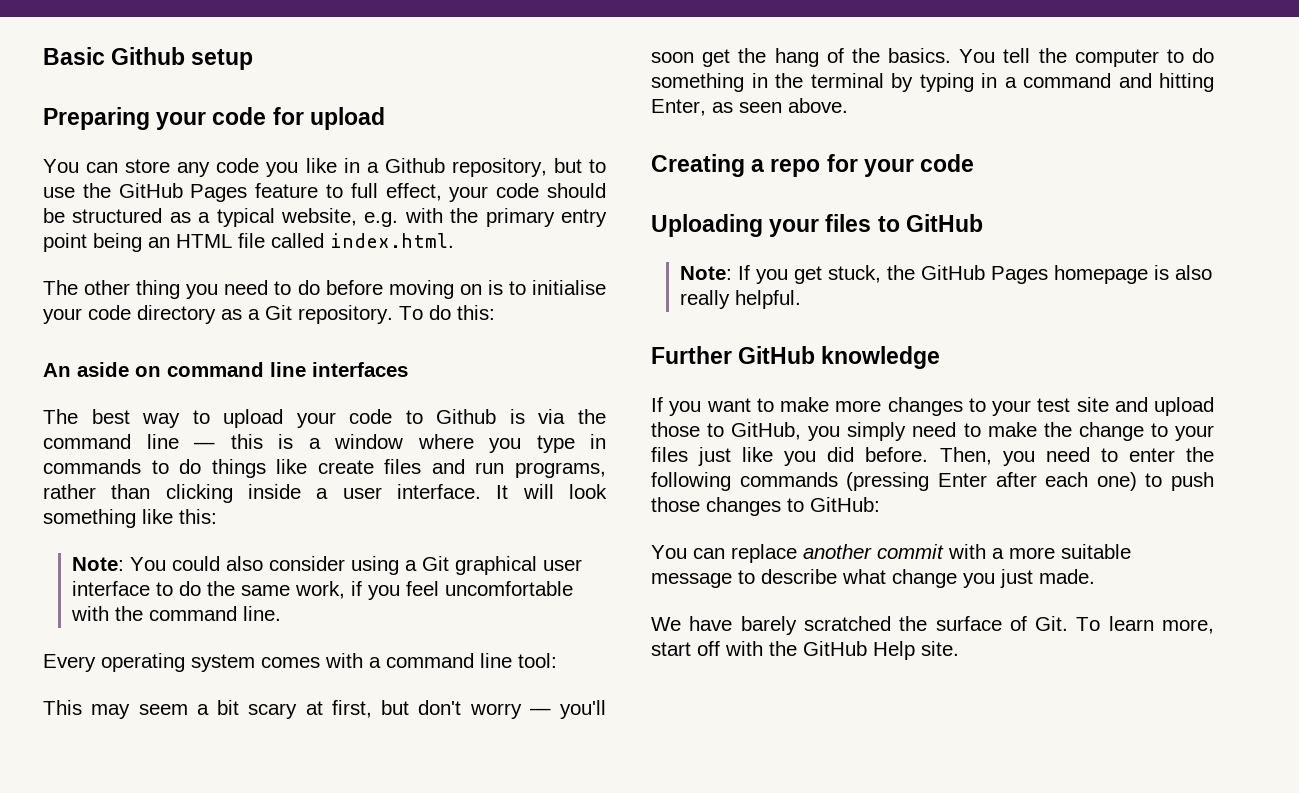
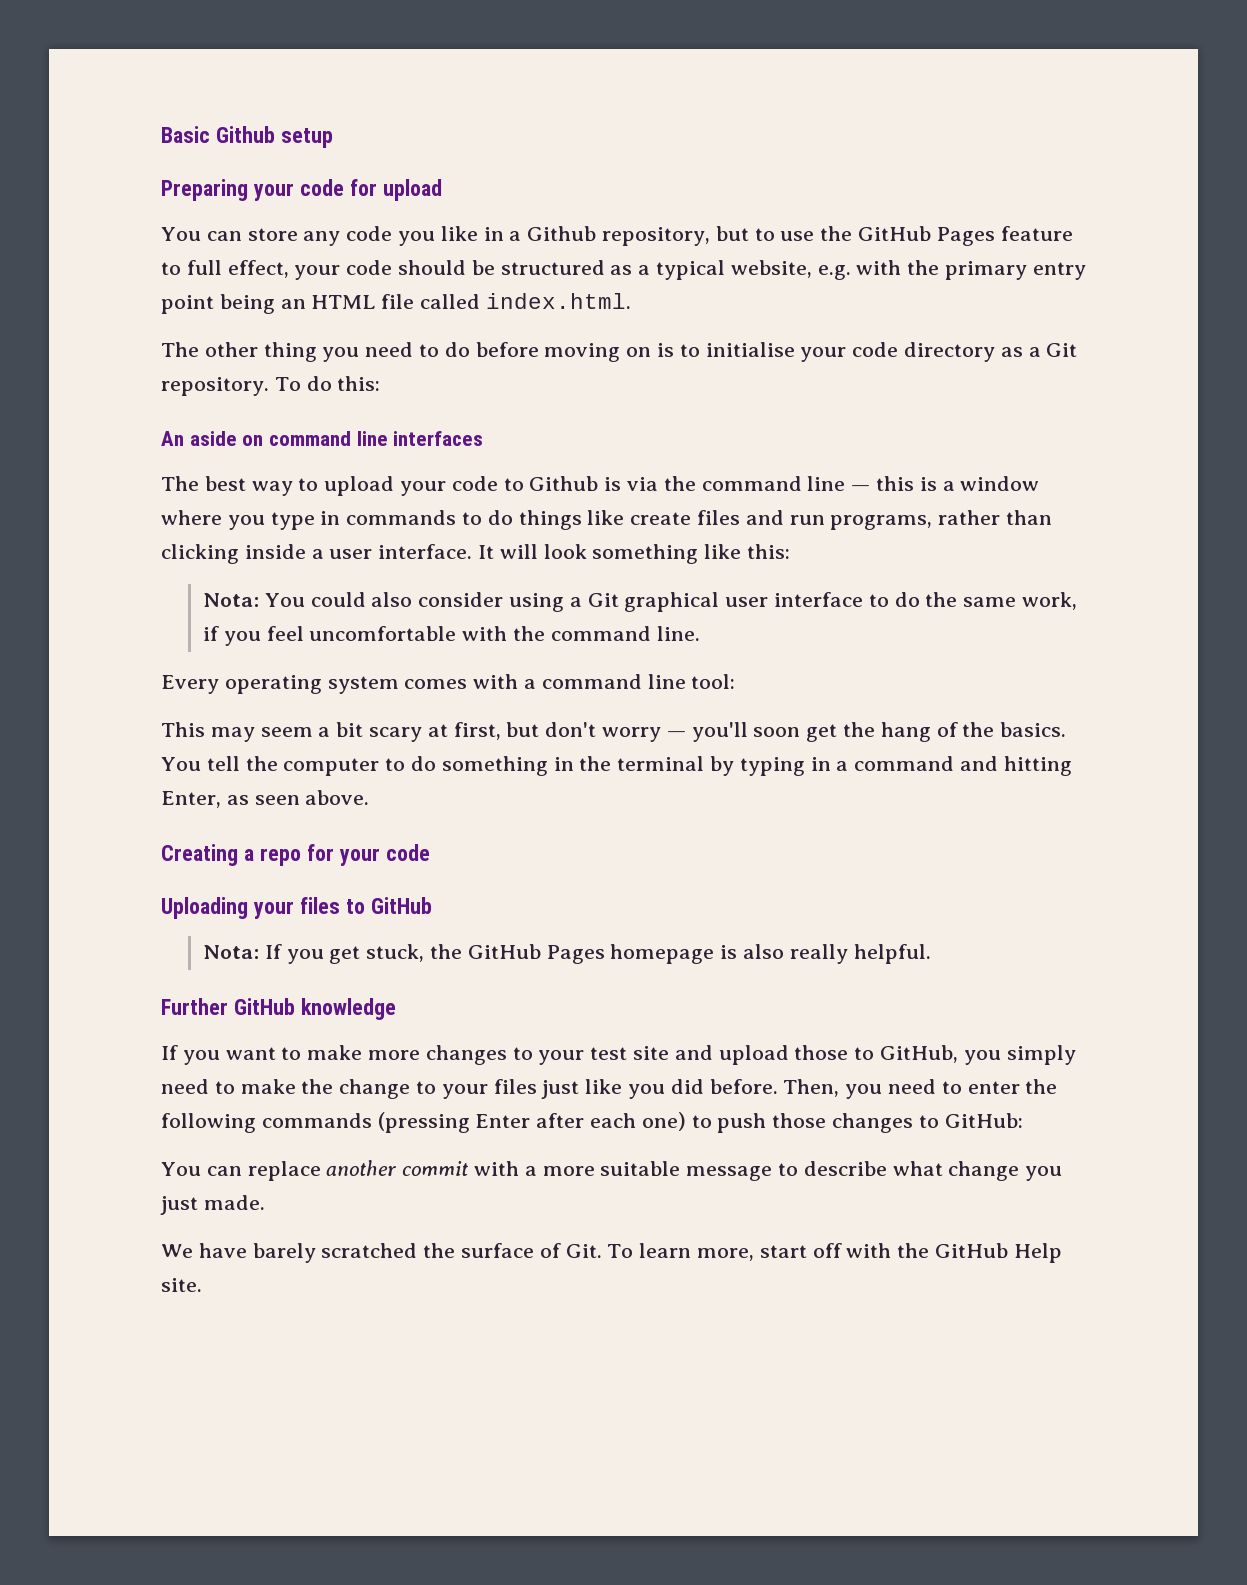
[72,557,125,571] Note: -> [202,593,259,607] Nota:
[680,266,733,280] Note: -> [202,945,259,959] Nota:

